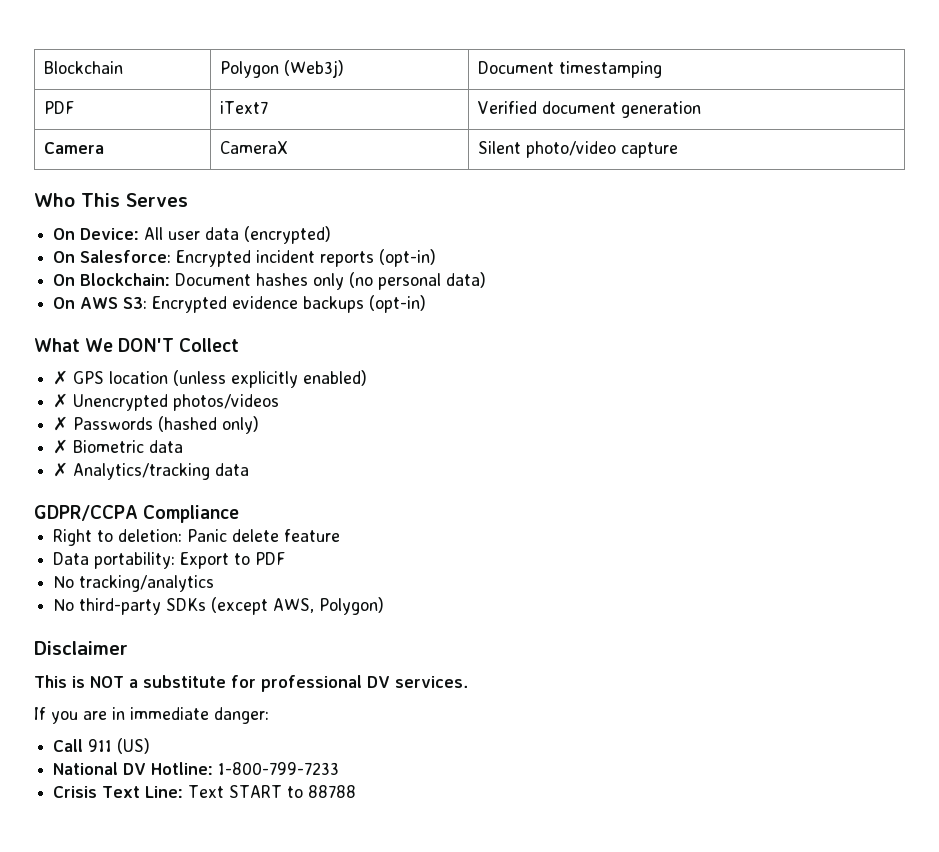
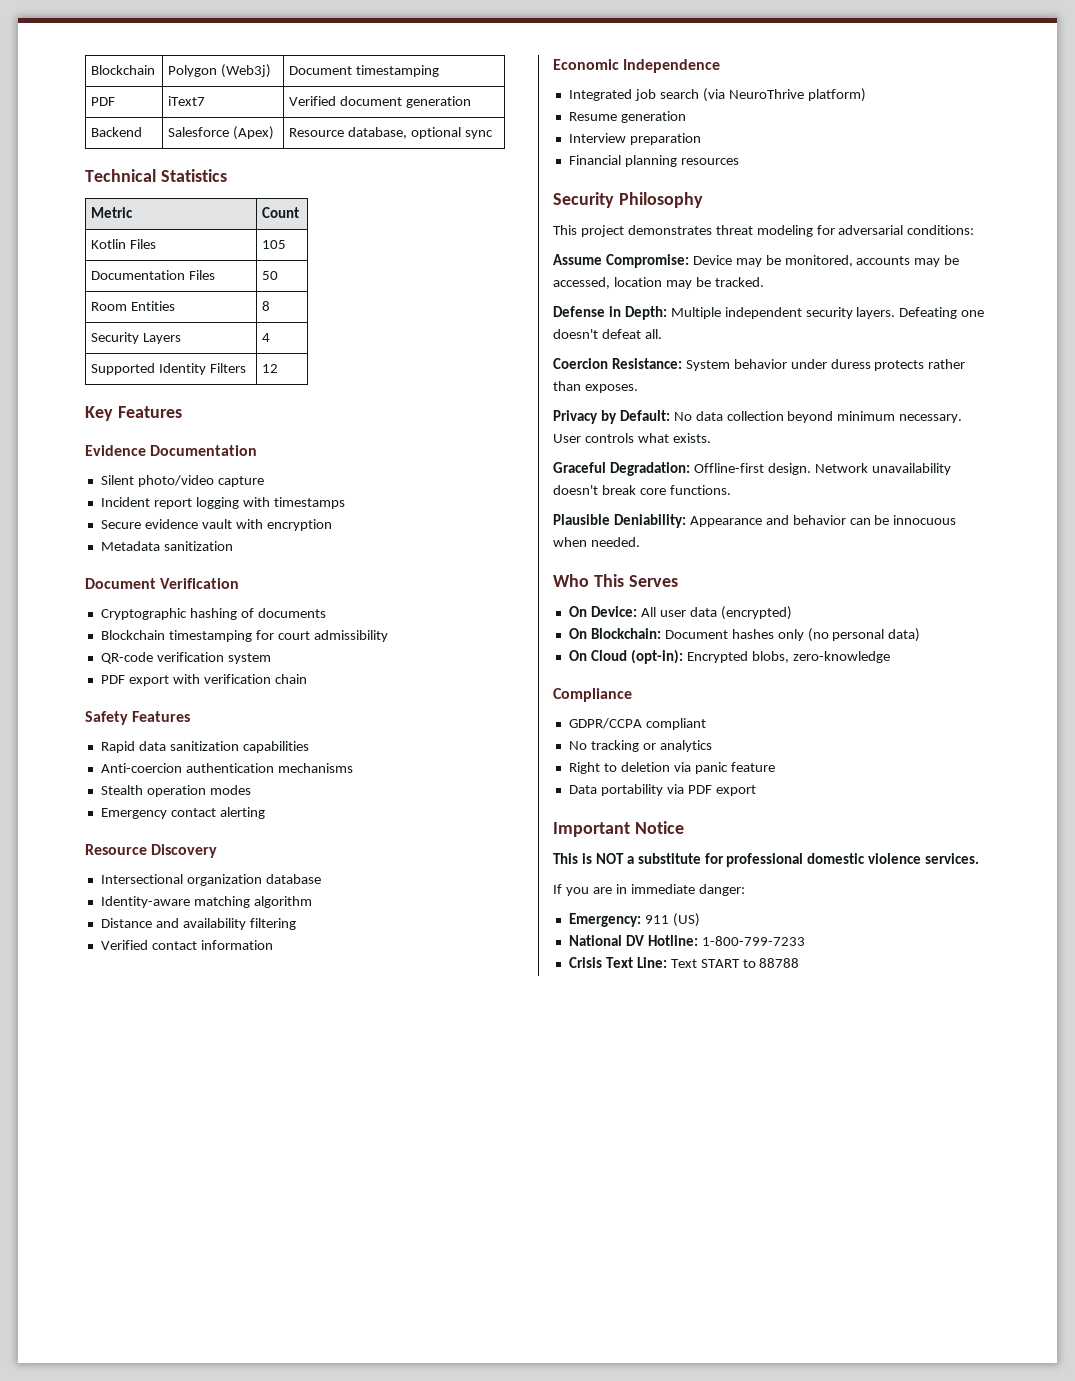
[43,142,104,154] [219,141,288,154] [477,141,678,158] Camera | CameraX | Silent photo/video capture -> [91,127,143,137] [168,126,275,140] [289,127,494,139] [85,169,227,182] [91,207,134,218] [262,207,300,218] [91,239,157,249] [262,240,287,249] [91,270,216,280] [262,271,279,280] [91,301,176,311] [262,301,271,311] [91,332,182,344] [262,333,271,342] [91,363,247,375] [262,364,279,373] [85,406,182,421] [85,445,258,456] [100,475,264,487] [100,497,345,509] [100,519,332,531] [100,541,233,551] [85,578,240,589] [100,608,326,620] [100,630,388,642] [100,652,271,664] [100,674,307,686] [85,711,191,725] [100,741,309,753] [100,763,353,773] [100,785,251,797] [100,807,265,819] [85,844,218,858] [100,874,321,886] [100,896,312,908] [100,918,296,930] [100,940,273,950] [553,59,721,73] [568,88,866,102] [568,111,686,123] [568,133,701,145] [568,155,739,167] [553,192,703,208] [553,225,975,237] [553,254,960,268] [553,277,764,289] [553,306,985,320] [553,329,662,339] [553,358,966,371] [553,381,638,393] [553,410,963,424] [553,433,711,443] [553,462,951,476] [553,485,731,495] [553,514,957,528] [553,537,640,547] Backend | Salesforce (Apex) | Resource database, optional sync // Technical Statistics // Metric | Count // Kotlin Files | 105 // Documentation Files | 50 // Room Entities | 8 // Security Layers | 4 // Supported Identity Filters | 12 // Key Features // Evidence Documentation // Silent photo/video capture // Incident report logging with timestamps // Secure evidence vault with encryption // Metadata sanitization // Document Verification // Cryptographic hashing of documents // Blockchain timestamping for court admissibility // QR-code verification system // PDF export with verification chain // Safety Features // Rapid data sanitization capabilities // Anti-coercion authentication mechanisms // Stealth operation modes // Emergency contact alerting // Resource Discovery // Intersectional organization database // Identity-aware matching algorithm // Distance and availability filtering // Verified contact information // Economic Independence // Integrated job search (via NeuroThrive platform) // Resume generation // Interview preparation // Financial planning resources // Security Philosophy // This project demonstrates threat modeling for adversarial conditions: // Assume Compromise: Device may be monitored, accounts may be accessed, location may be tracked. // Defense in Depth: Multiple independent security layers. Defeating one doesn't defeat all. // Coercion Resistance: System behavior under duress protects rather than exposes. // Privacy by Default: No data collection beyond minimum necessary. User controls what exists. // Graceful Degradation: Offline-first design. Network unavailability doesn't break core functions. // Plausible Deniability: Appearance and behavior can be innocuous when needed.
[53,249,437,267] // On Salesforce: Encrypted incident reports (opt-in) -> (792, 613) none
[80,295,427,313] [34,338,240,352] [53,370,368,388] [53,393,280,411] [53,416,260,434] [53,439,184,454] [53,462,250,480] [34,505,240,523] AWS S3: Encrypted evidence backups (opt-in) // What We DON'T Collect // ✗ GPS location (unless explicitly enabled) // ✗ Unencrypted photos/videos // ✗ Passwords (hashed only) // ✗ Biometric data // ✗ Analytics/tracking data // GDPR/CCPA Compliance -> [590,649,890,664] [553,688,632,702] [568,718,706,730] [568,740,712,752] Cloud (opt-in): Encrypted blobs, zero-knowledge // Compliance // GDPR/CCPA compliant // No tracking or analytics
[118,529,280,542] deletion: Panic delete -> [620,762,728,774] deletion via panic
[94,552,286,569] [53,575,215,592] [53,597,385,615] [34,641,128,655] portability: Export to PDF // No tracking/analytics // No third-party SDKs (except AWS, Polygon) // Disclaimer -> [600,784,756,796] [553,821,684,837] portability via PDF export // Important Notice
[367,676,390,688] DV -> [807,853,922,864] domestic violence
[53,739,84,752] Call -> [568,913,641,927] Emergency:

